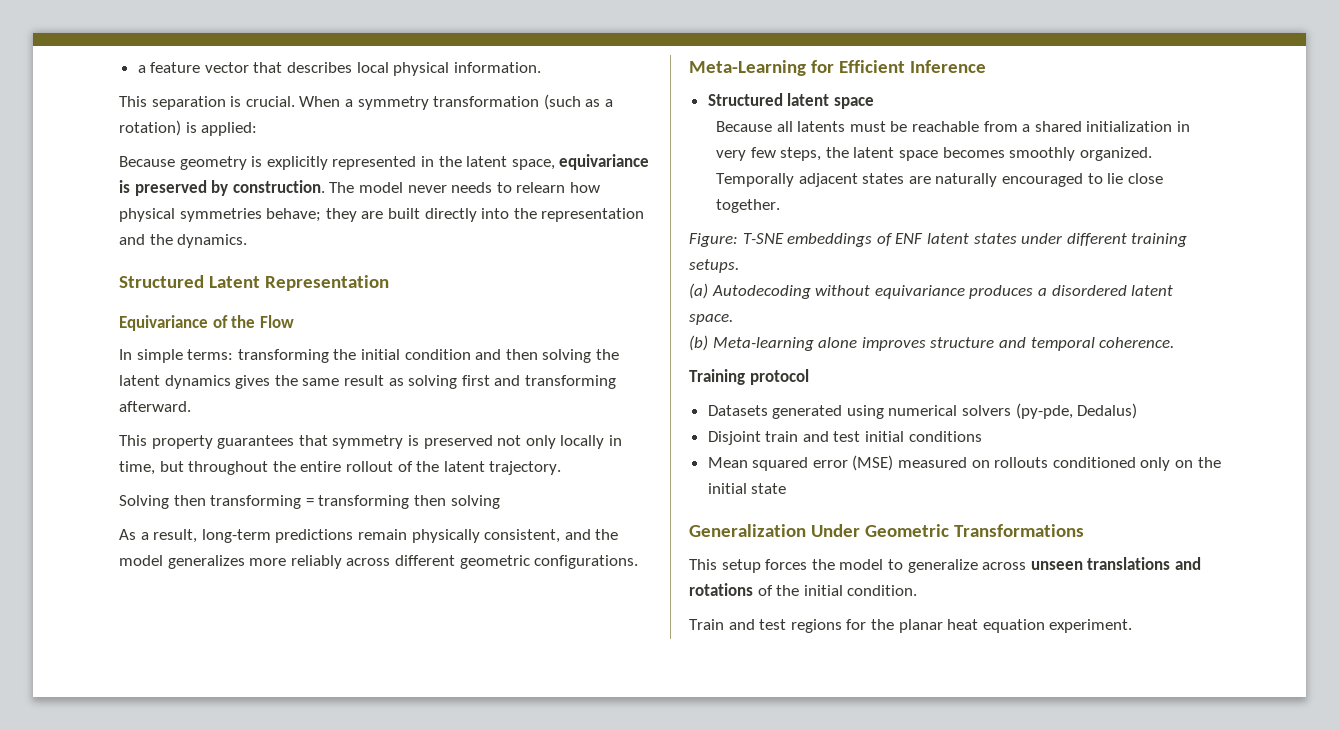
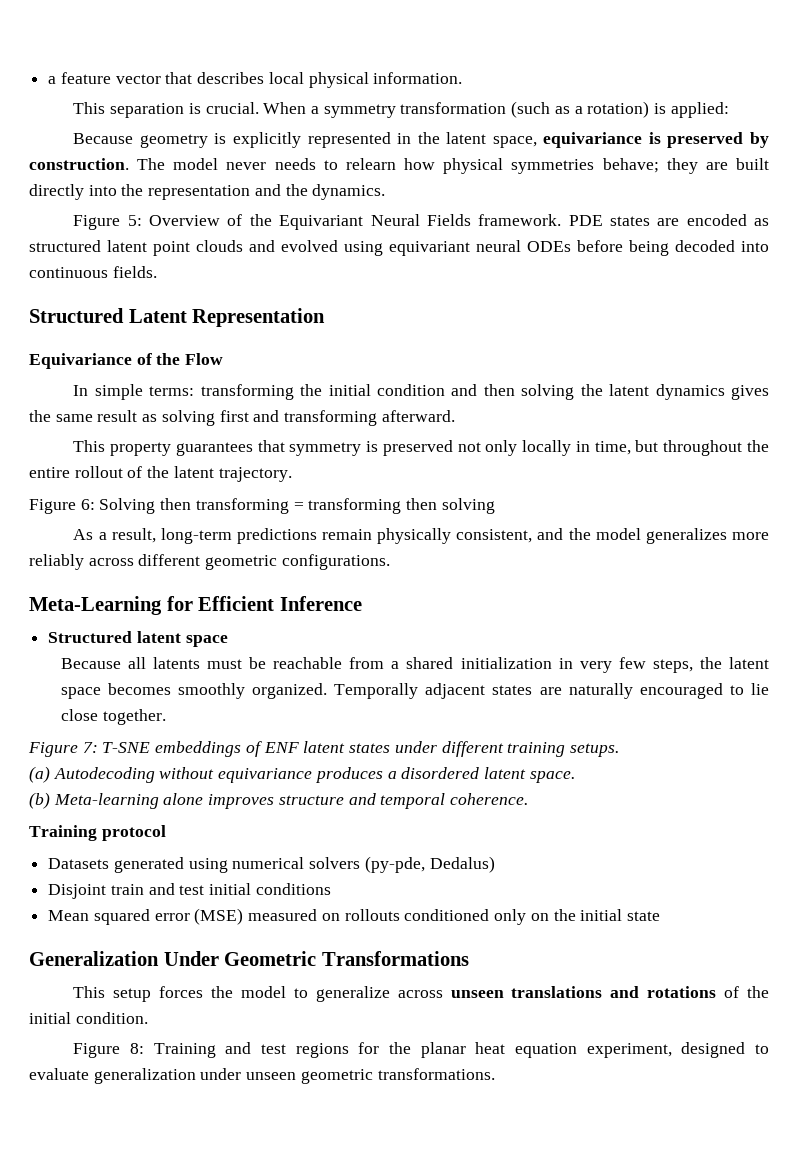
(248, 241) none -> [73,214,770,230] [29,240,769,256] [29,266,157,278] // Figure 5: Overview of the Equivariant Neural Fields framework. PDE states are encoded as structured latent point clouds and evolved using equivariant neural ODEs before being decoded into continuous fields.
(562, 468) none -> [29,499,95,514] Figure 6:
[689,233,738,247] Figure: -> [28,742,98,757] Figure 7:
[689,619,724,630] Train -> [73,1043,216,1058] Figure 8: Training
[1049,619,1133,633] experiment. -> [586,1042,769,1058] [29,1068,495,1084] experiment, designed to evaluate generalization under unseen geometric transformations.

